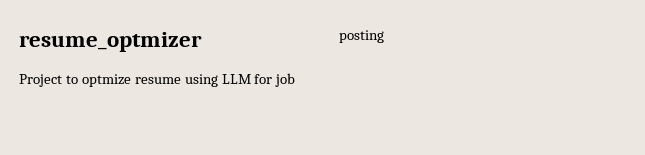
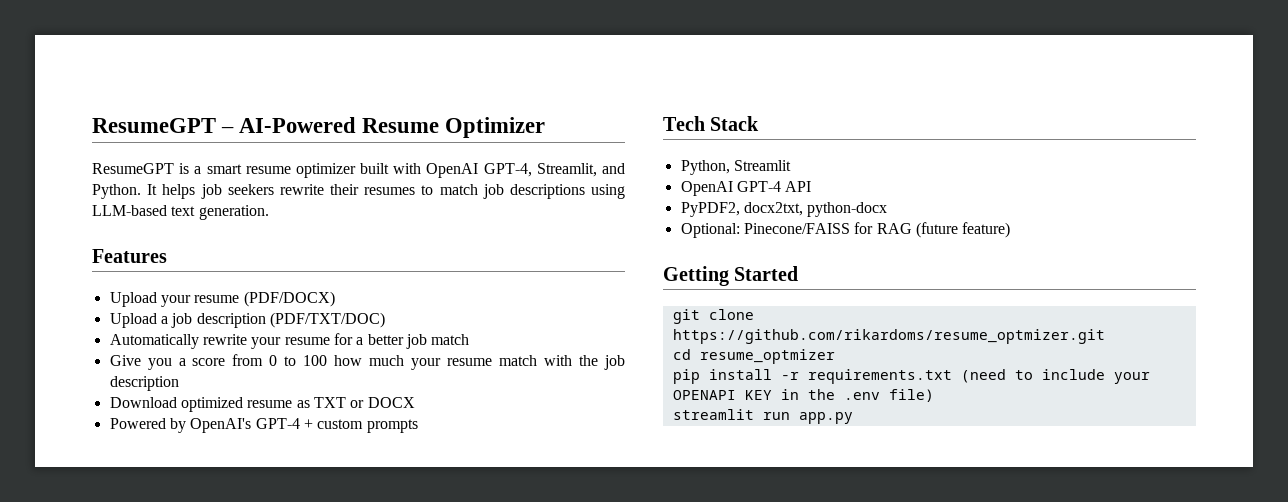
[19,32,202,52] [19,73,296,87] [339,30,384,43] resume_optmizer // Project to optmize resume using LLM for job posting -> [92,117,546,138] [92,163,625,178] [92,184,626,199] [92,205,269,220] [92,249,167,263] [109,291,335,307] [109,312,385,328] [109,333,470,349] [109,354,625,370] [109,376,179,391] [109,397,415,412] [109,418,418,433] [663,116,760,131] [680,160,791,175] [680,181,812,196] [680,202,888,217] [680,222,1011,238] [663,266,799,286] [672,309,754,324] [672,329,1105,344] [672,349,835,364] [672,369,1150,384] [672,389,934,402] [672,409,853,424] ResumeGPT – AI-Powered Resume Optimizer // ResumeGPT is a smart resume optimizer built with OpenAI GPT-4, Streamlit, and Python. It helps job seekers rewrite their resumes to match job descriptions using LLM-based text generation. // Features // Upload your resume (PDF/DOCX) // Upload a job description (PDF/TXT/DOC) // Automatically rewrite your resume for a better job match // Give you a score from 0 to 100 how much your resume match with the job description // Download optimized resume as TXT or DOCX // Powered by OpenAI's GPT-4 + custom prompts // Tech Stack // Python, Streamlit // OpenAI GPT-4 API // PyPDF2, docx2txt, python-docx // Optional: Pinecone/FAISS for RAG (future feature) // Getting Started // git clone https://github.com/rikardoms/resume_optmizer.git // cd resume_optmizer // pip install -r requirements.txt (need to include your OPENAPI KEY in the .env file) // streamlit run app.py

